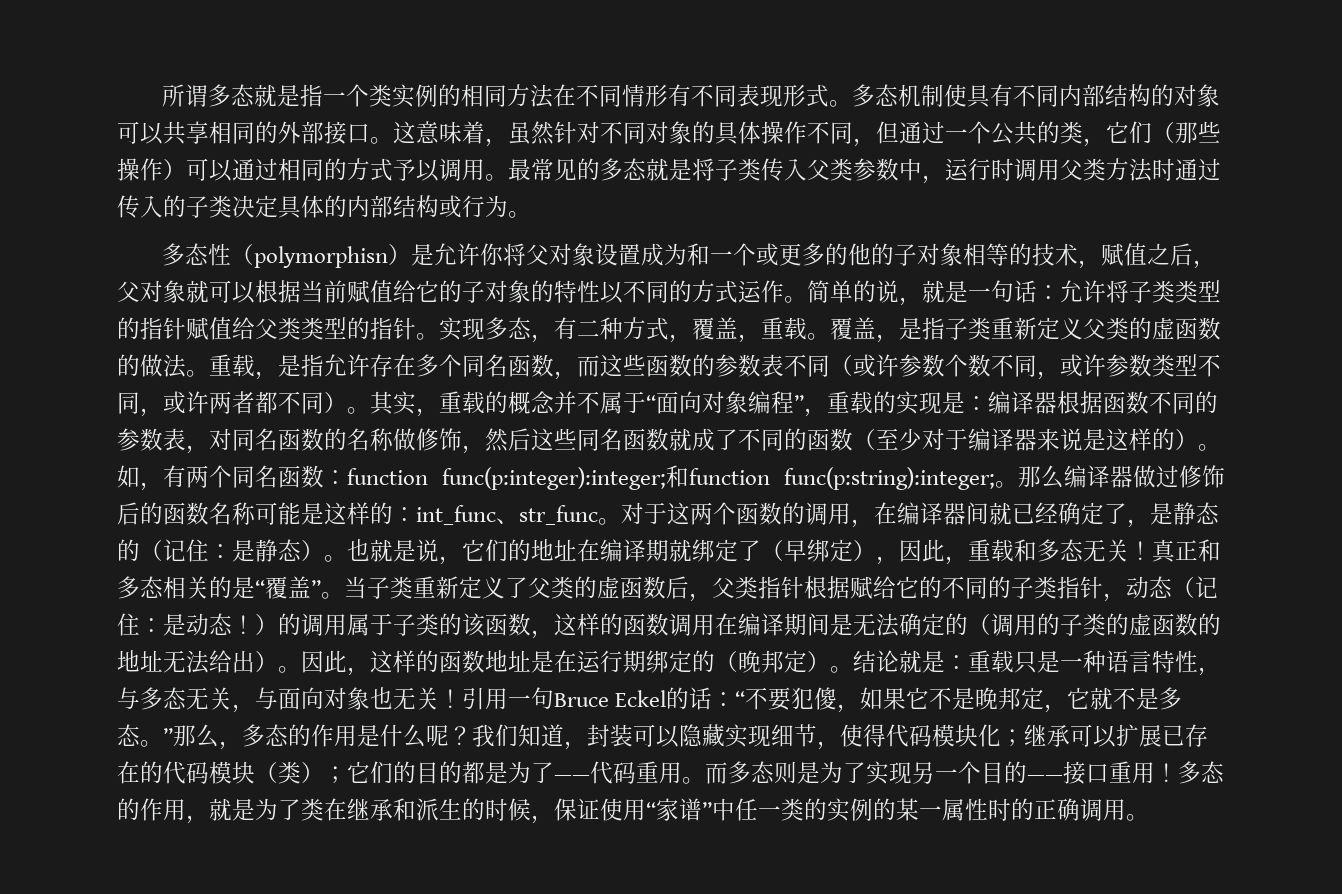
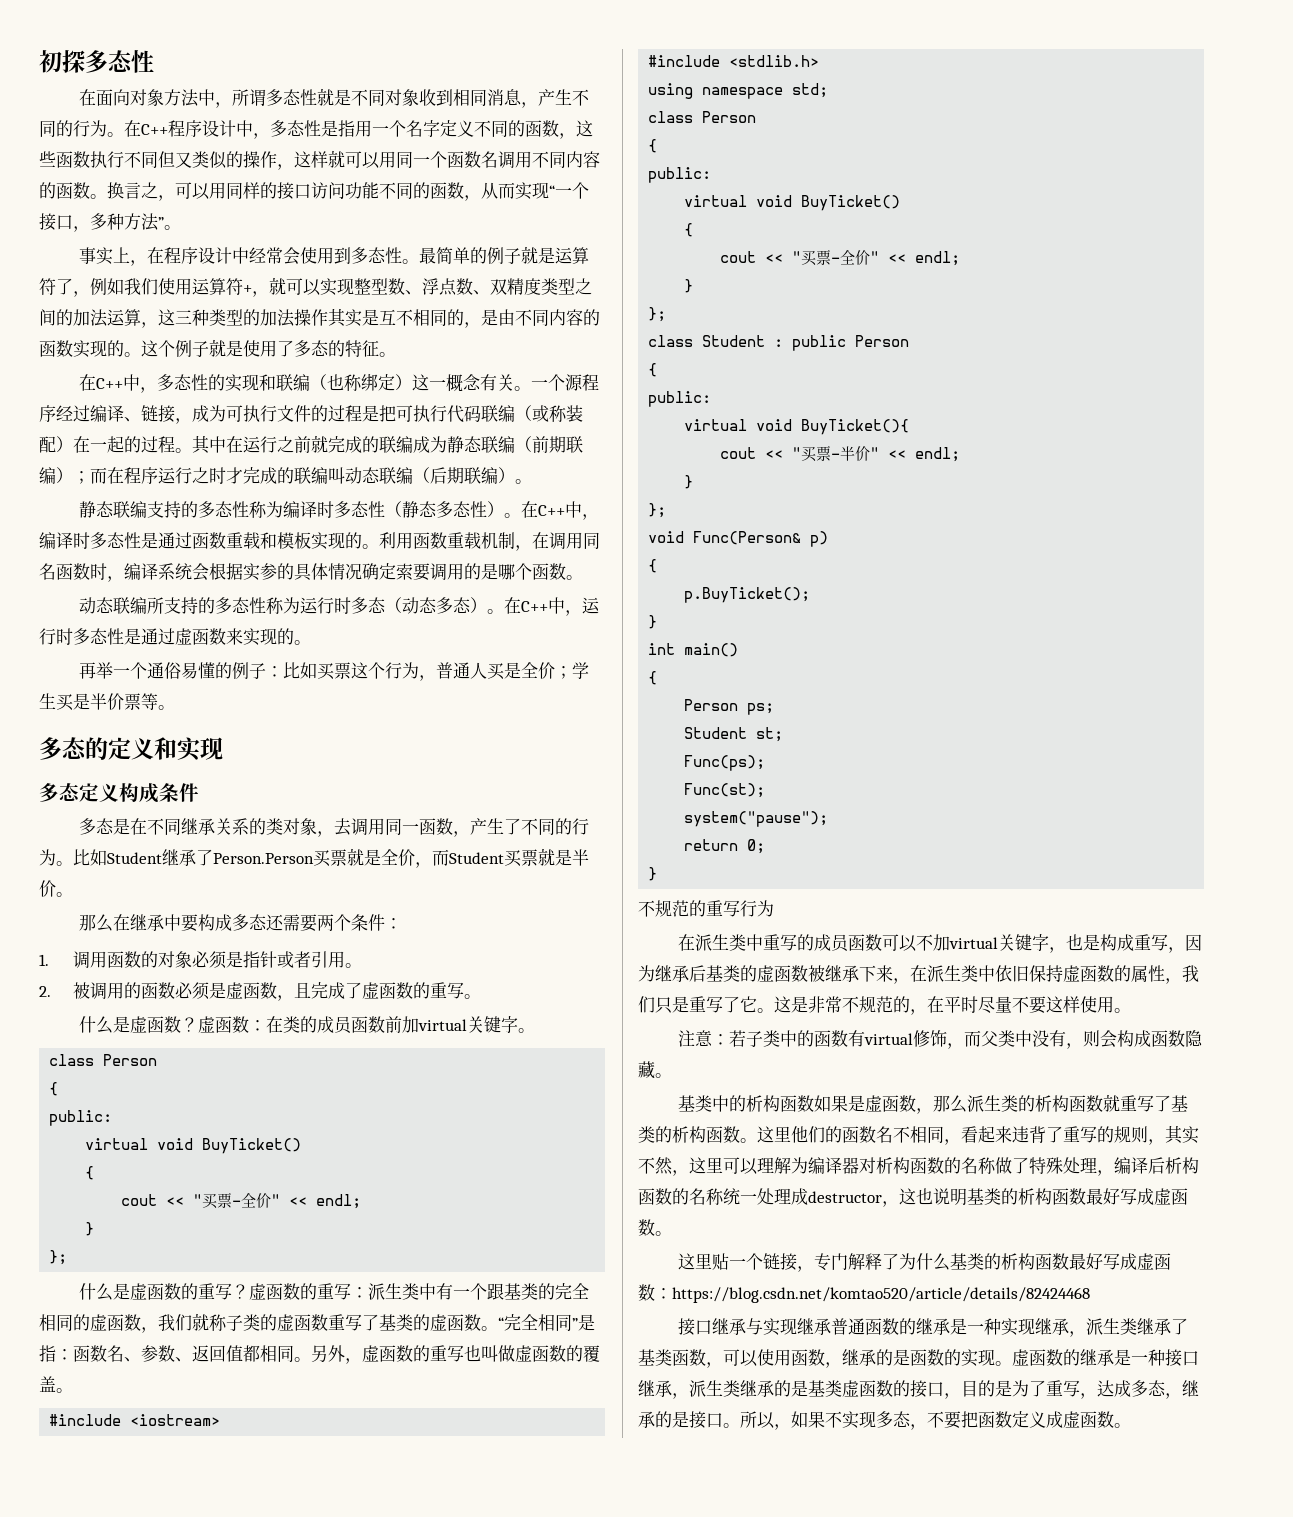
[162,84,1221,108] [117,121,1221,147] [117,158,1221,184] [117,195,531,219] [162,243,1217,269] [117,280,1221,306] [117,317,1221,343] [117,354,1221,380] [117,391,1218,417] [117,428,1221,454] [117,465,1225,491] [117,502,1219,528] [117,539,1221,565] [117,576,1218,602] [117,613,1221,639] [117,650,1221,676] [117,687,1183,713] [117,724,1208,750] [117,761,1224,785] [117,798,1126,824] 所谓多态就是指一个类实例的相同方法在不同情形有不同表现形式。多态机制使具有不同内部结构的对象可以共享相同的外部接口。这意味着，虽然针对不同对象的具体操作不同，但通过一个公共的类，它们（那些操作）可以通过相同的方式予以调用。最常见的多态就是将子类传入父类参数中，运行时调用父类方法时通过传入的子类决定具体的内部结构或行为。 // 多态性（polymorphisn）是允许你将父对象设置成为和一个或更多的他的子对象相等的技术，赋值之后，父对象就可以根据当前赋值给它的子对象的特性以不同的方式运作。简单的说，就是一句话：允许将子类类型的指针赋值给父类类型的指针。实现多态，有二种方式，覆盖，重载。覆盖，是指子类重新定义父类的虚函数的做法。重载，是指允许存在多个同名函数，而这些函数的参数表不同（或许参数个数不同，或许参数类型不同，或许两者都不同）。其实，重载的概念并不属于“面向对象编程”，重载的实现是：编译器根据函数不同的参数表，对同名函数的名称做修饰，然后这些同名函数就成了不同的函数（至少对于编译器来说是这样的）。如，有两个同名函数：function func(p:integer):integer;和function func(p:string):integer;。那么编译器做过修饰后的函数名称可能是这样的：int_func、str_func。对于这两个函数的调用，在编译器间就已经确定了，是静态的（记住：是静态）。也就是说，它们的地址在编译期就绑定了（早绑定），因此，重载和多态无关！真正和多态相关的是“覆盖”。当子类重新定义了父类的虚函数后，父类指针根据赋给它的不同的子类指针，动态（记住：是动态！）的调用属于子类的该函数，这样的函数调用在编译期间是无法确定的（调用的子类的虚函数的地址无法给出）。因此，这样的函数地址是在运行期绑定的（晚邦定）。结论就是：重载只是一种语言特性，与多态无关，与面向对象也无关！引用一句Bruce Eckel的话：“不要犯傻，如果它不是晚邦定，它就不是多态。”那么，多态的作用是什么呢？我们知道，封装可以隐藏实现细节，使得代码模块化；继承可以扩展已存在的代码模块（类）；它们的目的都是为了——代码重用。而多态则是为了实现另一个目的——接口重用！多态的作用，就是为了类在继承和派生的时候，保证使用“家谱”中任一类的实例的某一属性时的正确调用 -> [39,50,154,73] [79,88,590,108] [39,120,593,139] [39,150,600,170] [39,182,589,201] [39,213,181,232] [79,246,590,266] [39,277,592,297] [39,308,600,328] [39,339,396,358] [79,373,600,393] [39,405,583,424] [39,435,583,454] [39,467,532,484] [79,501,600,520] [39,532,600,551] [39,563,583,582] [79,597,601,616] [39,628,311,646] [79,662,590,681] [39,693,175,711] [39,737,223,761] [39,783,199,803] [79,818,590,837] [39,848,589,868] [39,880,73,897] [79,914,403,932] [39,951,362,969] [39,982,481,1001] [79,1016,536,1034] [49,1054,158,1066] [49,1082,59,1096] [49,1110,113,1126] [85,1138,302,1154] [85,1166,95,1180] [121,1193,362,1209] [85,1222,95,1236] [49,1250,68,1265] [79,1283,590,1301] [39,1313,595,1333] [39,1345,600,1364] [39,1376,73,1393] [49,1414,221,1426] [648,55,820,67] [648,83,829,99] [648,111,757,123] [648,139,658,153] [648,167,712,183] [684,195,901,211] [684,223,694,237] [720,250,961,266] [684,279,694,293] [648,307,667,322] [648,335,910,351] [648,363,658,377] [648,391,712,407] [684,419,910,435] [720,446,961,462] [684,475,694,489] [648,503,667,518] [648,531,829,547] [648,559,658,573] [684,587,811,603] [648,615,658,629] [648,643,739,657] [648,671,658,685] [684,699,775,715] [684,727,784,742] [684,755,766,771] [684,783,766,798] [684,811,829,827] [684,839,766,854] [648,867,658,881] [638,900,774,917] [678,934,1203,953] [638,965,1199,984] [638,996,1131,1015] [678,1030,1204,1049] [638,1061,672,1079] [678,1094,1189,1114] [638,1125,1199,1145] [638,1157,1199,1176] [638,1188,1188,1207] [638,1219,672,1236] [678,1253,1172,1272] [638,1284,1090,1303] [678,1318,1189,1337] [638,1349,1199,1368] [638,1380,1199,1399] [638,1411,1114,1430] 初探多态性 // 在面向对象方法中，所谓多态性就是不同对象收到相同消息，产生不同的行为。在C++程序设计中，多态性是指用一个名字定义不同的函数，这些函数执行不同但又类似的操作，这样就可以用同一个函数名调用不同内容的函数。换言之，可以用同样的接口访问功能不同的函数，从而实现“一个接口，多种方法”。 // 事实上，在程序设计中经常会使用到多态性。最简单的例子就是运算符了，例如我们使用运算符+，就可以实现整型数、浮点数、双精度类型之间的加法运算，这三种类型的加法操作其实是互不相同的，是由不同内容的函数实现的。这个例子就是使用了多态的特征。 // 在C++中，多态性的实现和联编（也称绑定）这一概念有关。一个源程序经过编译、链接，成为可执行文件的过程是把可执行代码联编（或称装配）在一起的过程。其中在运行之前就完成的联编成为静态联编（前期联编）；而在程序运行之时才完成的联编叫动态联编（后期联编）。 // 静态联编支持的多态性称为编译时多态性（静态多态性）。在C++中，编译时多态性是通过函数重载和模板实现的。利用函数重载机制，在调用同名函数时，编译系统会根据实参的具体情况确定索要调用的是哪个函数。 // 动态联编所支持的多态性称为运行时多态（动态多态）。在C++中，运行时多态性是通过虚函数来实现的。 // 再举一个通俗易懂的例子：比如买票这个行为，普通人买是全价；学生买是半价票等。 // 多态的定义和实现 // 多态定义构成条件 // 多态是在不同继承关系的类对象，去调用同一函数，产生了不同的行为。比如Student继承了Person.Person买票就是全价，而Student买票就是半价。 // 那么在继承中要构成多态还需要两个条件： // 1.调用函数的对象必须是指针或者引用。 // 2.被调用的函数必须是虚函数，且完成了虚函数的重写。 // 什么是虚函数？虚函数：在类的成员函数前加virtual关键字。 // class Person // { // public: // virtual void BuyTicket() // { // cout << "买票-全价" << endl; // } // }; // 什么是虚函数的重写？虚函数的重写：派生类中有一个跟基类的完全相同的虚函数，我们就称子类的虚函数重写了基类的虚函数。“完全相同”是指：函数名、参数、返回值都相同。另外，虚函数的重写也叫做虚函数的覆盖。 // #include <iostream> // #include <stdlib.h> // using namespace std; // class Person // { // public: // virtual void BuyTicket() // { // cout << "买票-全价" << endl; // } // }; // class Student : public Person // { // public: // virtual void BuyTicket(){ // cout << "买票-半价" << endl; // } // }; // void Func(Person& p) // { // p.BuyTicket(); // } // int main() // { // Person ps; // Student st; // Func(ps); // Func(st); // system("pause"); // return 0; // } // 不规范的重写行为 // 在派生类中重写的成员函数可以不加virtual关键字，也是构成重写，因为继承后基类的虚函数被继承下来，在派生类中依旧保持虚函数的属性，我们只是重写了它。这是非常不规范的，在平时尽量不要这样使用。 // 注意：若子类中的函数有virtual修饰，而父类中没有，则会构成函数隐藏。 // 基类中的析构函数如果是虚函数，那么派生类的析构函数就重写了基类的析构函数。这里他们的函数名不相同，看起来违背了重写的规则，其实不然，这里可以理解为编译器对析构函数的名称做了特殊处理，编译后析构函数的名称统一处理成destructor，这也说明基类的析构函数最好写成虚函数。 // 这里贴一个链接，专门解释了为什么基类的析构函数最好写成虚函数：https://blog.csdn.net/komtao520/article/details/82424468 // 接口继承与实现继承普通函数的继承是一种实现继承，派生类继承了基类函数，可以使用函数，继承的是函数的实现。虚函数的继承是一种接口继承，派生类继承的是基类虚函数的接口，目的是为了重写，达成多态，继承的是接口。所以，如果不实现多态，不要把函数定义成虚函数

